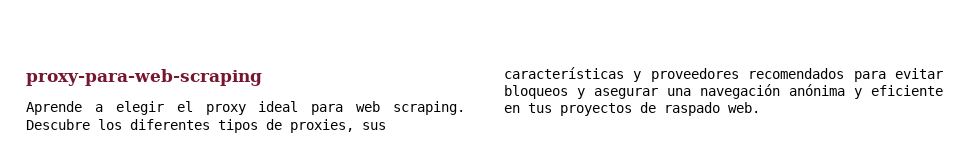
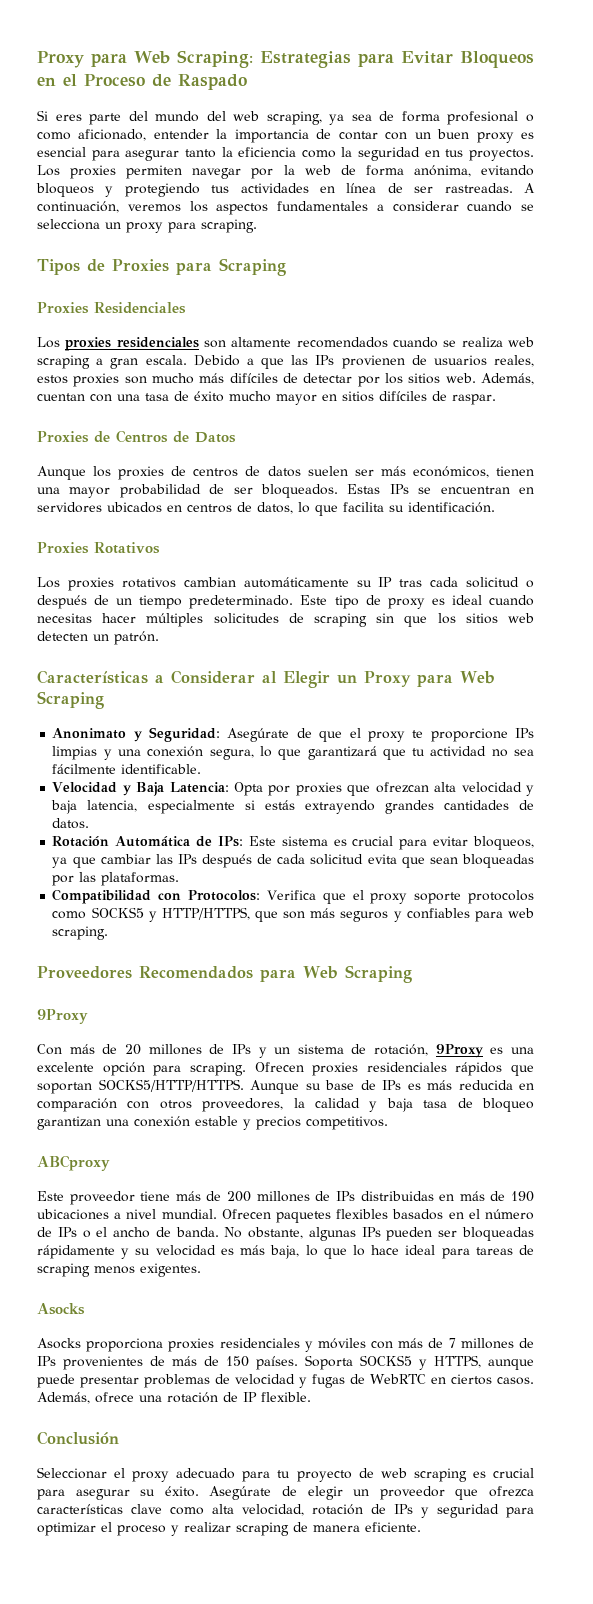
[26,69,262,86] [26,101,465,115] [26,119,386,133] [504,67,943,82] [504,84,943,99] [504,102,760,116] proxy-para-web-scraping // Aprende a elegir el proxy ideal para web scraping. Descubre los diferentes tipos de proxies, sus características y proveedores recomendados para evitar bloqueos y asegurar una navegación anónima y eficiente en tus proyectos de raspado web. -> [37,50,534,68] [37,74,247,90] [37,110,534,125] [37,129,534,143] [37,147,534,161] [37,165,535,179] [36,183,535,197] [37,201,534,215] [37,219,257,233] [37,258,286,276] [37,302,186,314] [37,337,534,351] [37,355,534,369] [37,373,534,387] [37,391,496,405] [37,430,236,443] [37,466,534,480] [37,484,534,498] [37,502,495,516] [37,542,160,554] [37,577,534,591] [37,595,534,609] [37,613,534,627] [37,631,159,645] [37,670,495,688] [37,691,104,709] [52,727,535,742] [52,746,535,760] [52,764,202,774] [52,782,534,796] [51,800,534,814] [52,818,90,829] [52,836,535,850] [52,854,534,868] [52,872,180,886] [52,889,534,904] [52,907,534,922] [52,926,109,940] [37,965,412,983] [37,1009,88,1024] [37,1044,535,1058] [37,1062,534,1076] [37,1079,534,1094] [37,1098,534,1112] [37,1116,388,1130] [37,1155,110,1171] [37,1191,535,1205] [37,1209,534,1223] [37,1227,534,1241] [37,1245,534,1259] [37,1263,201,1277] [37,1303,85,1315] [37,1338,534,1352] [37,1355,534,1370] [37,1374,534,1388] [37,1392,311,1404] [37,1431,119,1445] [37,1467,534,1482] [37,1486,535,1500] [37,1504,534,1518] [37,1522,421,1536] Proxy para Web Scraping: Estrategias para Evitar Bloqueos en el Proceso de Raspado // Si eres parte del mundo del web scraping, ya sea de forma profesional o como aficionado, entender la importancia de contar con un buen proxy es esencial para asegurar tanto la eficiencia como la seguridad en tus proyectos. Los proxies permiten navegar por la web de forma anónima, evitando bloqueos y protegiendo tus actividades en línea de ser rastreadas. A continuación, veremos los aspectos fundamentales a considerar cuando se selecciona un proxy para scraping. // Tipos de Proxies para Scraping // Proxies Residenciales // Los proxies residenciales son altamente recomendados cuando se realiza web scraping a gran escala. Debido a que las IPs provienen de usuarios reales, estos proxies son mucho más difíciles de detectar por los sitios web. Además, cuentan con una tasa de éxito mucho mayor en sitios difíciles de raspar. // Proxies de Centros de Datos // Aunque los proxies de centros de datos suelen ser más económicos, tienen una mayor probabilidad de ser bloqueados. Estas IPs se encuentran en servidores ubicados en centros de datos, lo que facilita su identificación. // Proxies Rotativos // Los proxies rotativos cambian automáticamente su IP tras cada solicitud o después de un tiempo predeterminado. Este tipo de proxy es ideal cuando necesitas hacer múltiples solicitudes de scraping sin que los sitios web detecten un patrón. // Características a Considerar al Elegir un Proxy para Web Scraping // Anonimato y Seguridad: Asegúrate de que el proxy te proporcione IPs limpias y una conexión segura, lo que garantizará que tu actividad no sea fácilmente identificable. // Velocidad y Baja Latencia: Opta por proxies que ofrezcan alta velocidad y baja latencia, especialmente si estás extrayendo grandes cantidades de datos. // Rotación Automática de IPs: Este sistema es crucial para evitar bloqueos, ya que cambiar las IPs después de cada solicitud evita que sean bloqueadas por las plataformas. // Compatibilidad con Protocolos: Verifica que el proxy soporte protocolos como SOCKS5 y HTTP/HTTPS, que son más seguros y confiables para web scraping. // Proveedores Recomendados para Web Scraping // 9Proxy // Con más de 20 millones de IPs y un sistema de rotación, 9Proxy es una excelente opción para scraping. Ofrecen proxies residenciales rápidos que soportan SOCKS5/HTTP/HTTPS. Aunque su base de IPs es más reducida en comparación con otros proveedores, la calidad y baja tasa de bloqueo garantizan una conexión estable y precios competitivos. // ABCproxy // Este proveedor tiene más de 200 millones de IPs distribuidas en más de 190 ubicaciones a nivel mundial. Ofrecen paquetes flexibles basados en el número de IPs o el ancho de banda. No obstante, algunas IPs pueden ser bloqueadas rápidamente y su velocidad es más baja, lo que lo hace ideal para tareas de scraping menos exigentes. // Asocks // Asocks proporciona proxies residenciales y móviles con más de 7 millones de IPs provenientes de más de 150 países. Soporta SOCKS5 y HTTPS, aunque puede presentar problemas de velocidad y fugas de WebRTC en ciertos casos. Además, ofrece una rotación de IP flexible. // Conclusión // Seleccionar el proxy adecuado para tu proyecto de web scraping es crucial para asegurar su éxito. Asegúrate de elegir un proveedor que ofrezca características clave como alta velocidad, rotación de IPs y seguridad para optimizar el proceso y realizar scraping de manera eficiente.

